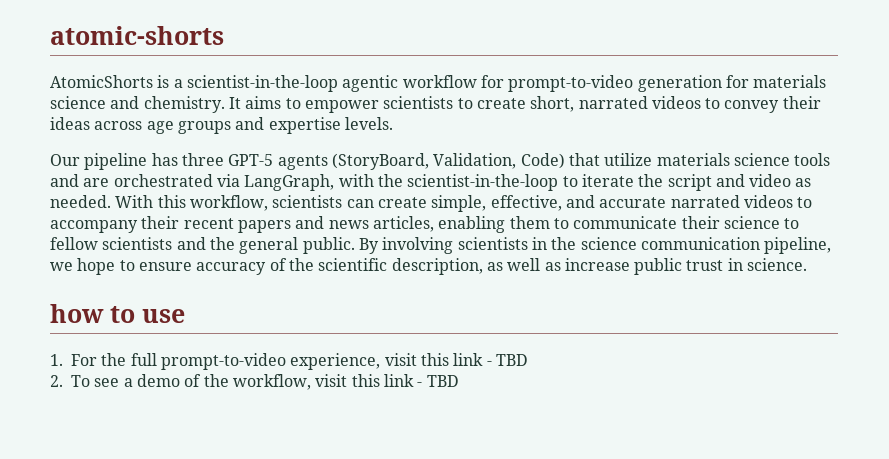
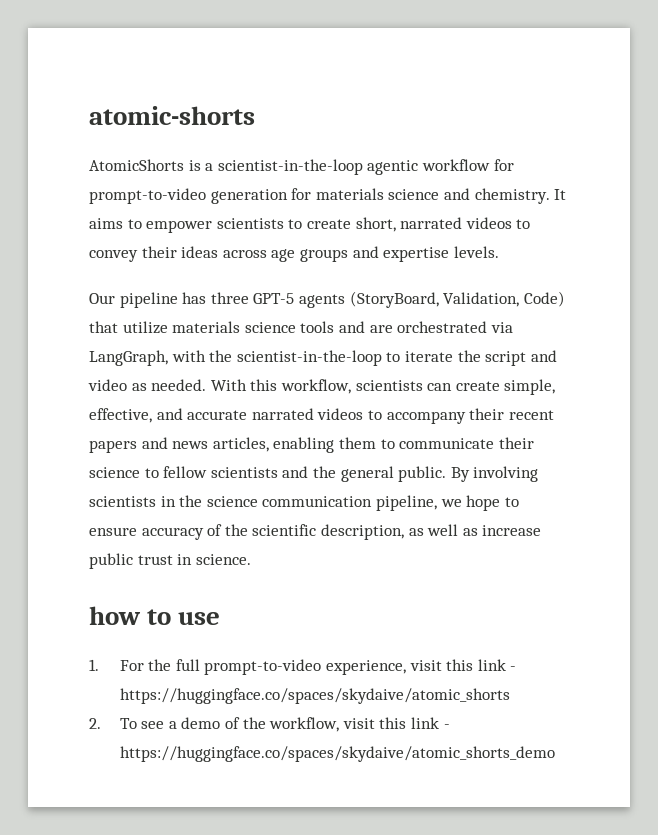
[495,354,528,366] TBD -> [119,688,510,704] https://huggingface.co/spaces/skydaive/atomic_shorts
[426,375,459,387] TBD -> [119,746,555,762] https://huggingface.co/spaces/skydaive/atomic_shorts_demo

